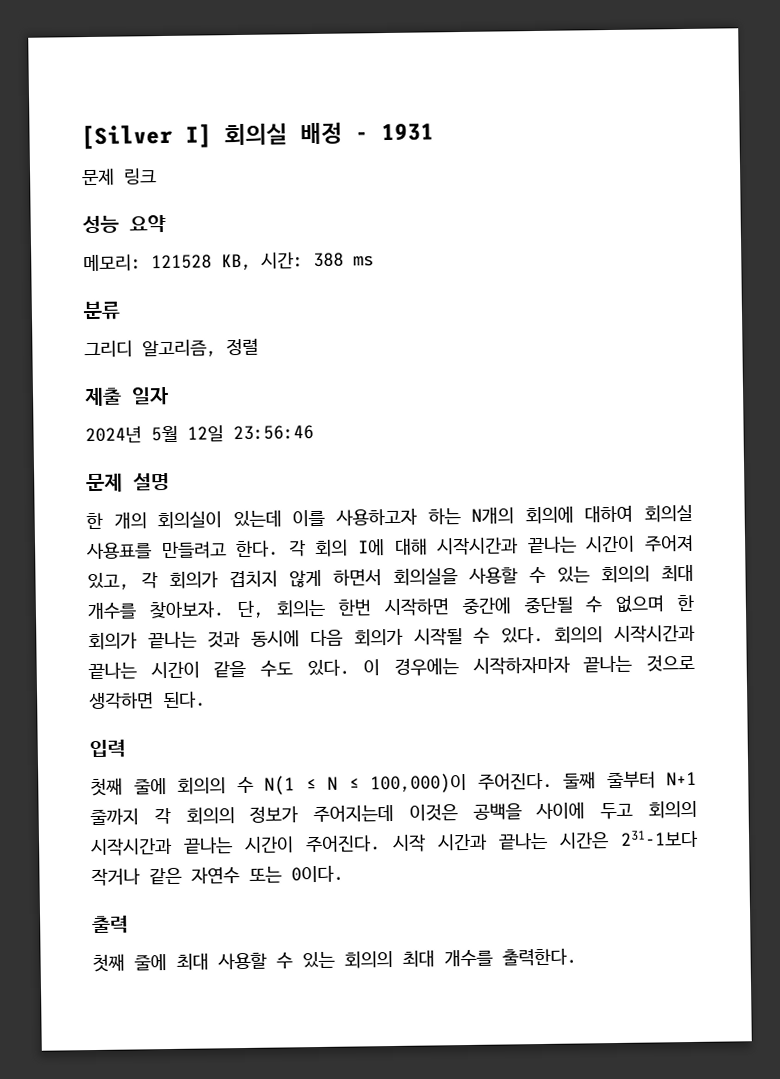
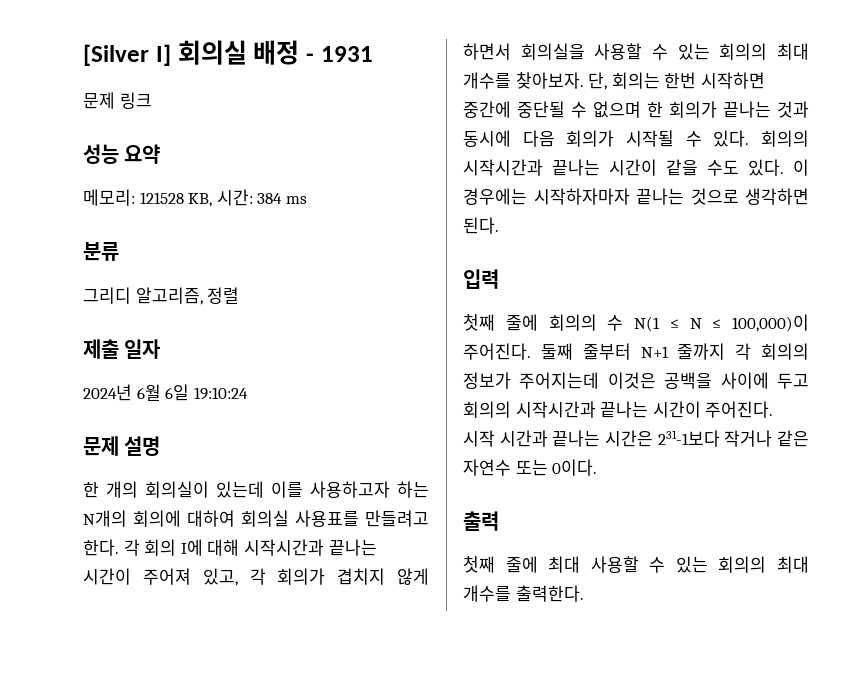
[313,252,344,268] 388 -> [257,193,283,204] 384
[151,425,314,443] 5월 12일 23:56:46 -> [136,384,248,401] 6월 6일 19:10:24

